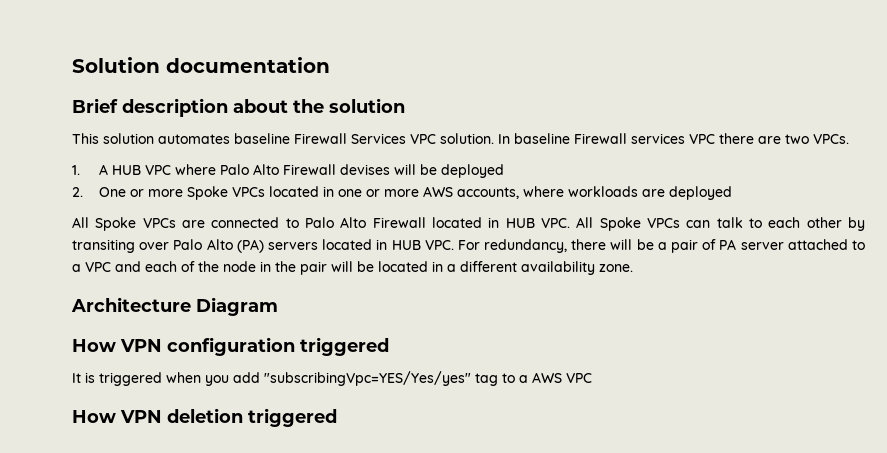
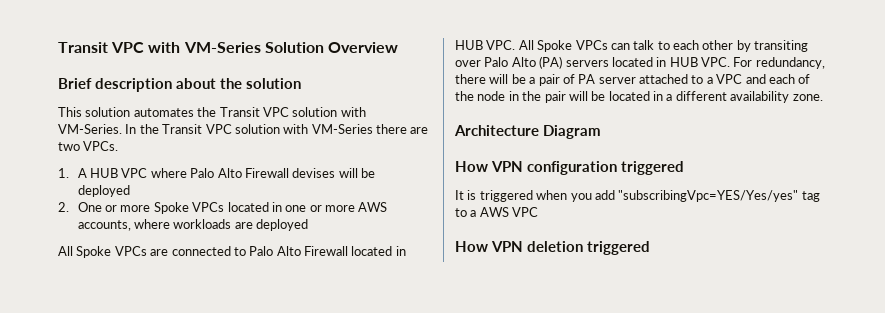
[72,57,330,73] Solution documentation -> [58,42,398,53] Transit VPC with VM-Series Solution Overview
[234,133,715,144] baseline Firewall Services VPC solution. In baseline Firewall services VPC -> [197,107,366,117] [58,124,373,134] the Transit VPC solution with VM-Series. In the Transit VPC solution with VM-Series

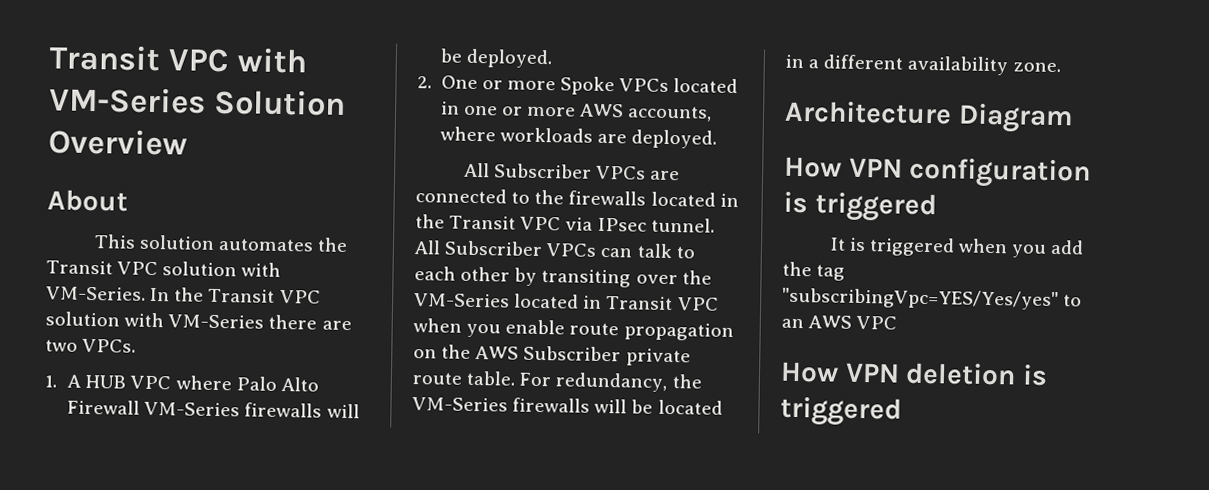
[58,78,301,92] Brief description about the solution -> [47,189,128,212] About
[292,168,376,178] [77,185,130,197] devises will be deployed -> [144,401,360,419] [440,48,554,69] VM-Series firewalls will be deployed.
[256,219,309,231] [58,246,112,258] deployed // All Spoke -> [630,129,717,149] [463,162,592,179] deployed. // All Subscriber
[249,246,406,256] [455,40,573,52] Palo Alto Firewall located in HUB VPC. All Spoke -> [534,189,739,208] [415,214,715,233] [414,240,544,257] the firewalls located in the Transit VPC via IPsec tunnel. All Subscriber
[484,56,825,69] [455,74,811,86] [455,91,566,103] Palo Alto (PA) servers located in HUB VPC. For redundancy, there will be a pair of PA server attached to a VPC and each of the node in the pair -> [681,270,712,285] [414,293,719,311] [413,318,734,342] [413,344,691,367] [412,370,702,392] [412,397,591,413] the VM-Series located in Transit VPC when you enable route propagation on the AWS Subscriber private route table. For redundancy, the VM-Series firewalls
(617, 168) none -> [783,191,808,214] is
[618,190,820,202] [455,208,477,217] "subscribingVpc=YES/Yes/yes" tag to a -> [782,261,846,281] [782,287,1083,311] [781,318,804,329] the tag "subscribingVpc=YES/Yes/yes" to an
(583, 246) none -> [1021,364,1048,386] is

